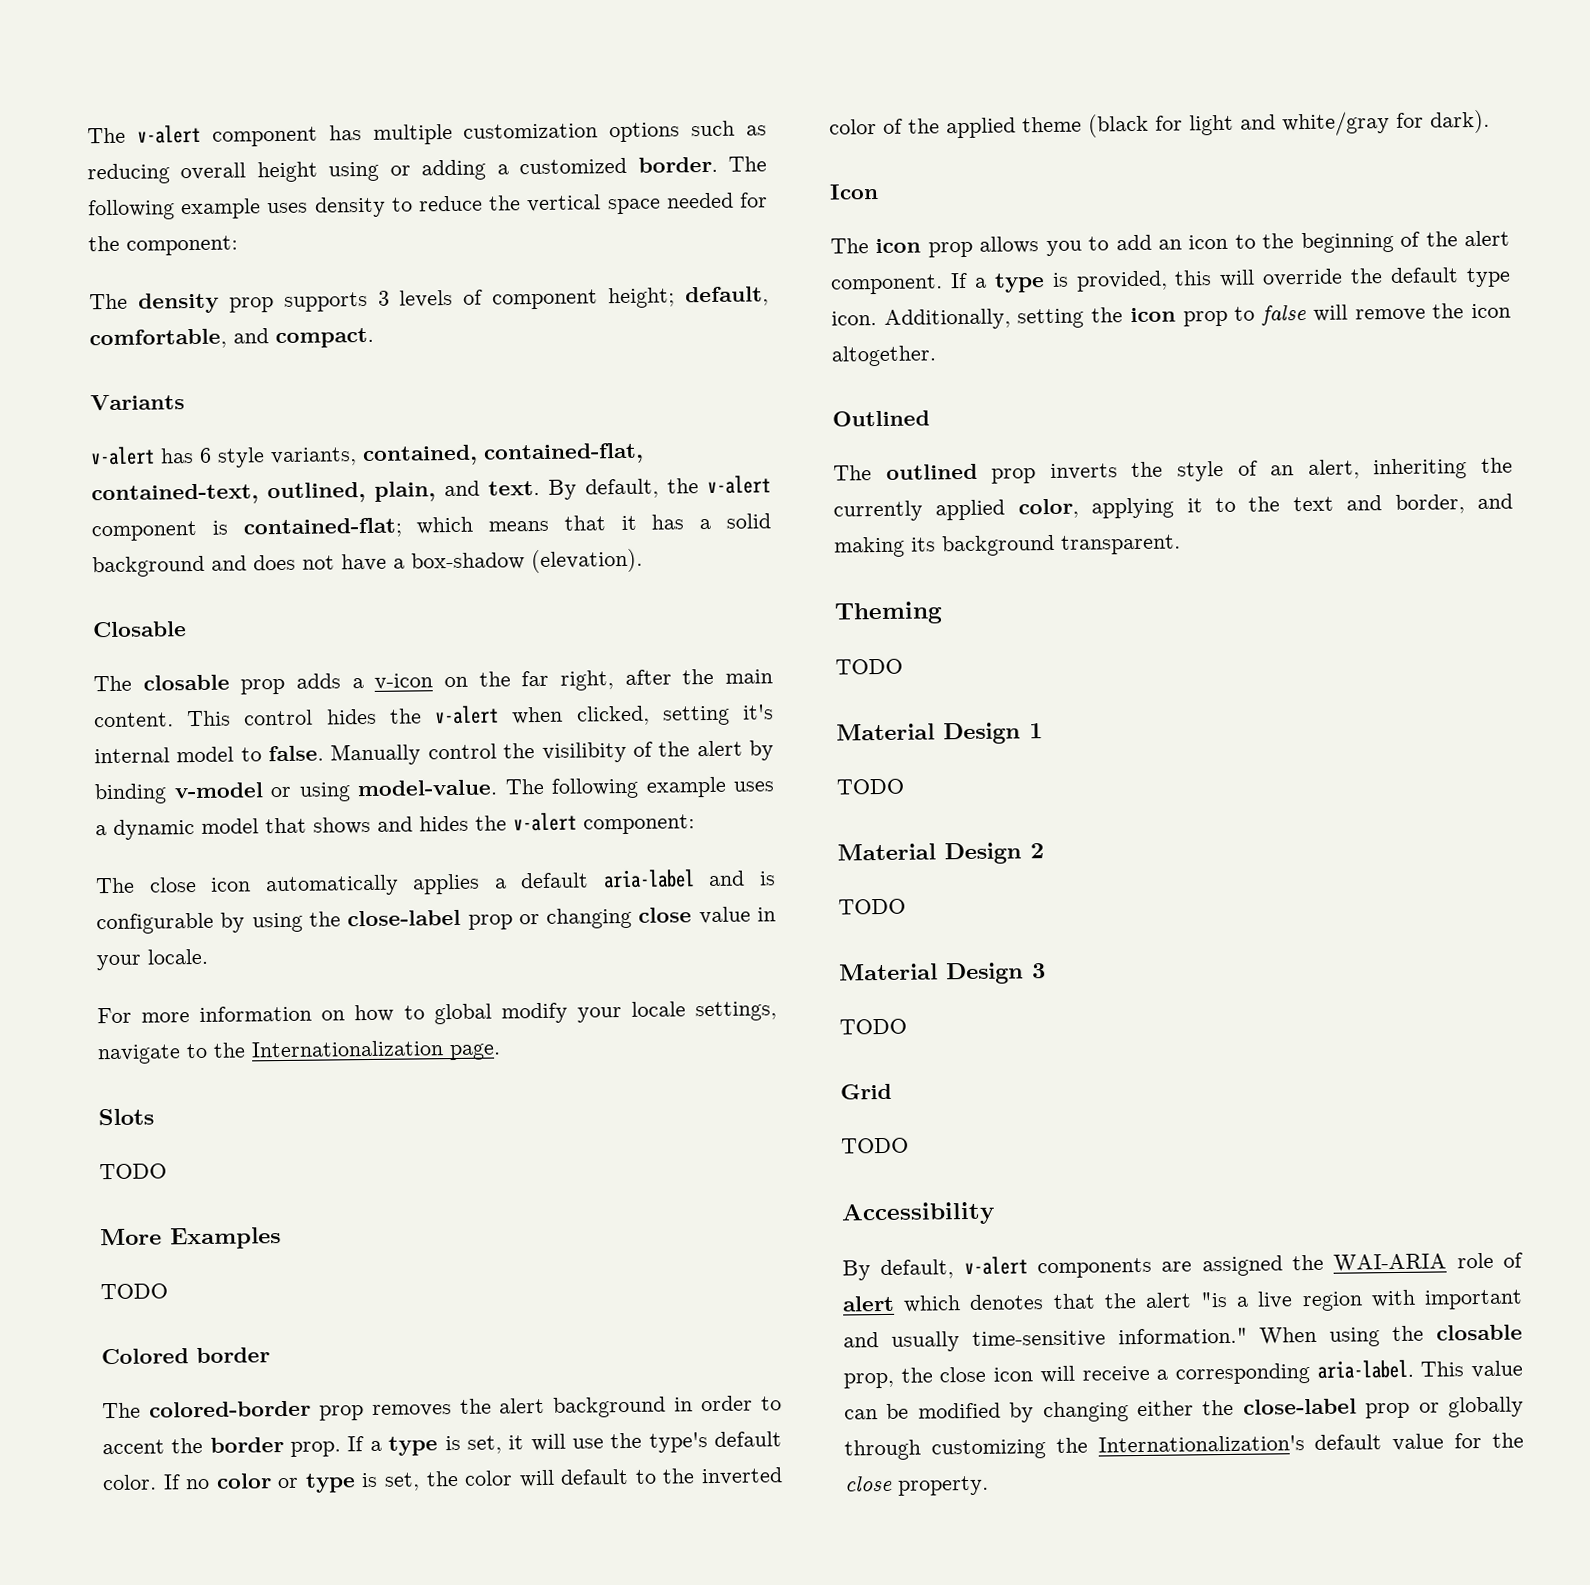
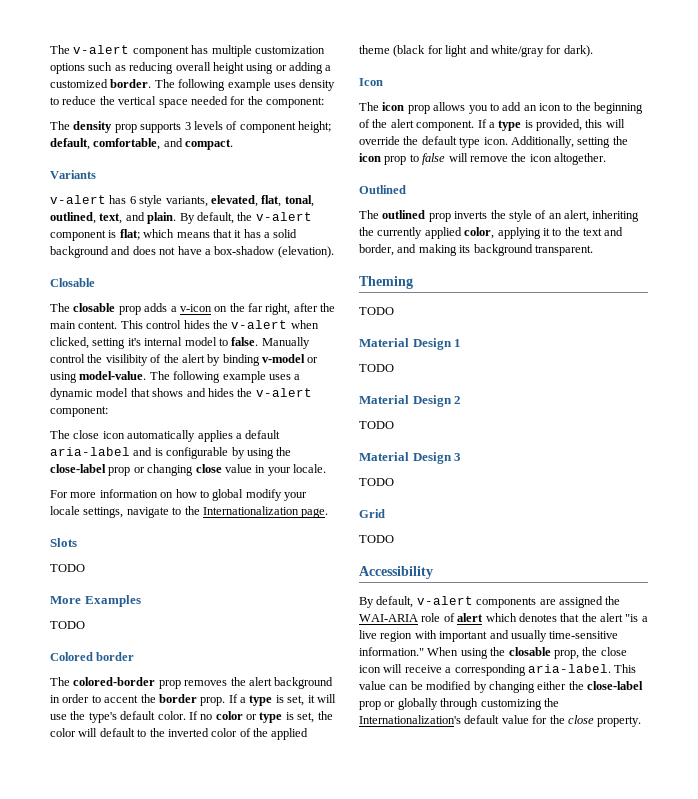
[362,442,644,467] [91,480,540,506] contained, contained-flat, contained-text, outlined, plain, and text. -> [210,195,314,207] [50,212,177,224] elevated, flat, tonal, outlined, text, and plain.
[242,517,402,539] contained-flat; -> [119,229,140,240] flat;

